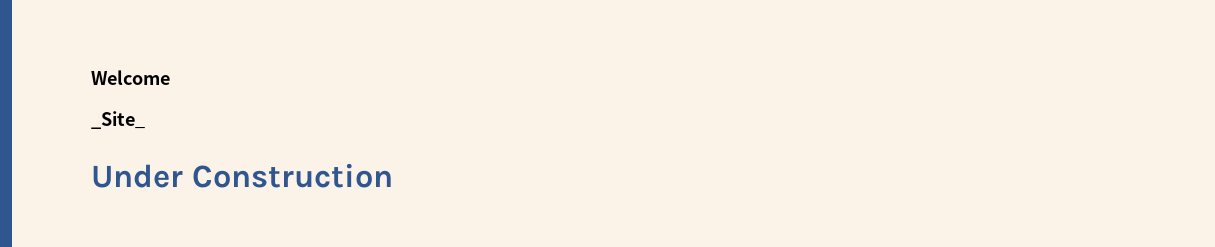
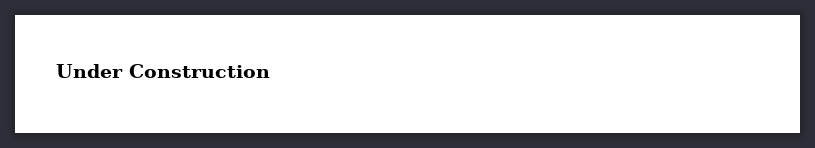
[91,70,170,85] [91,111,145,129] Welcome // _Site_ // -> (56, 71) none

